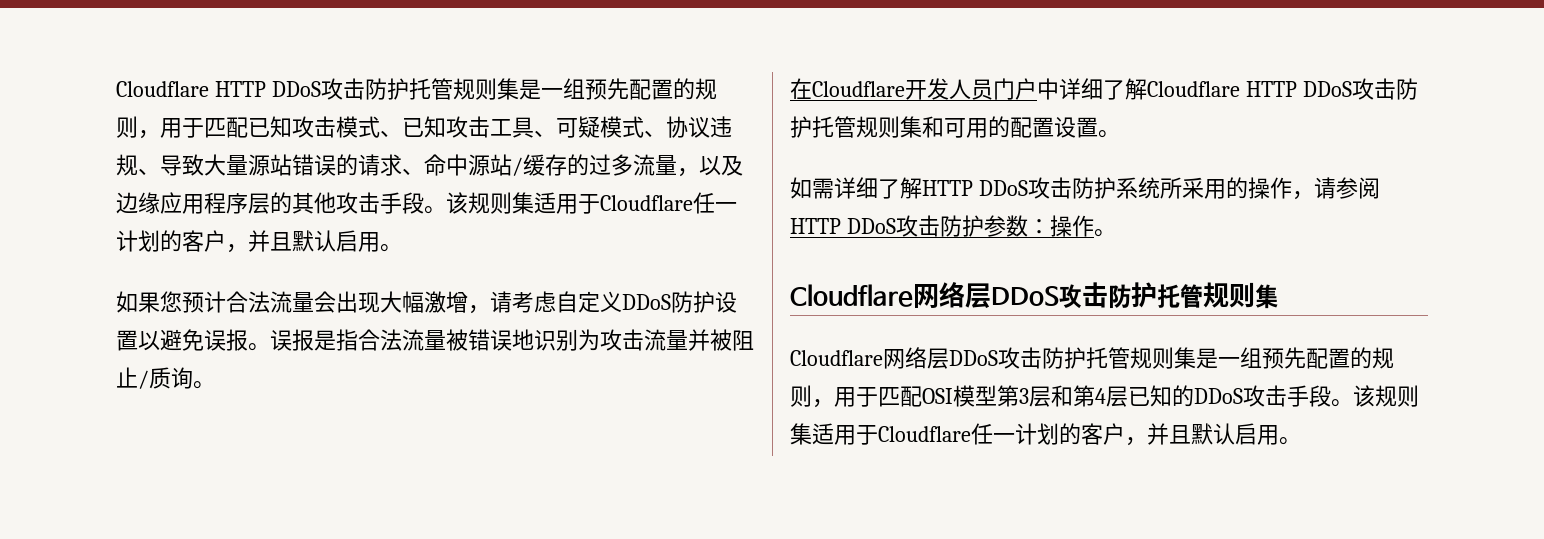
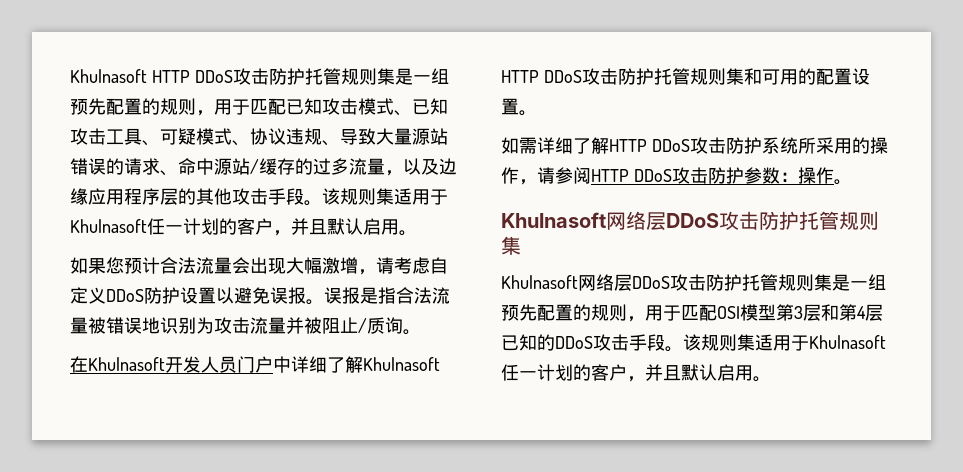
[116,81,209,97] Cloudflare -> [70,69,147,83] Khulnasoft
[600,195,693,211] Cloudflare -> [70,219,147,233] Khulnasoft
[812,81,905,97] Cloudflare -> [88,357,165,371] Khulnasoft
[1147,81,1240,97] Cloudflare -> [363,357,440,371] Khulnasoft
[790,284,913,307] Cloudflare -> [501,212,606,228] Khulnasoft
[790,350,883,366] Cloudflare -> [501,275,578,289] Khulnasoft
[878,426,971,442] Cloudflare -> [809,335,886,349] Khulnasoft

